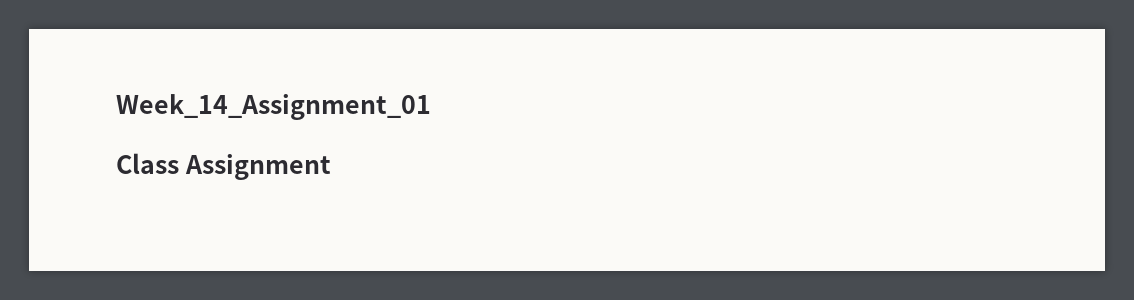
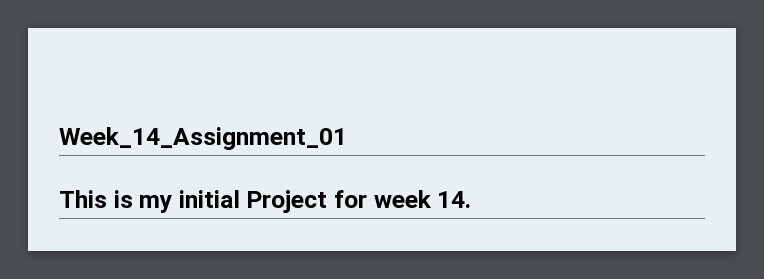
[116,153,331,180] Class Assignment -> [59,190,472,213] This is my initial Project for week 14.

